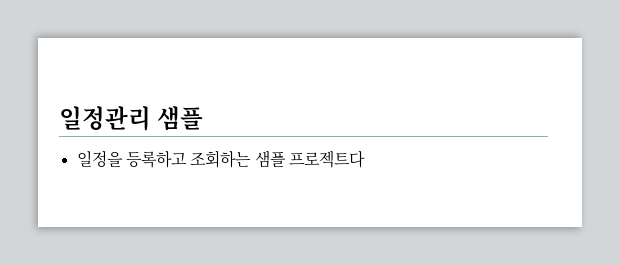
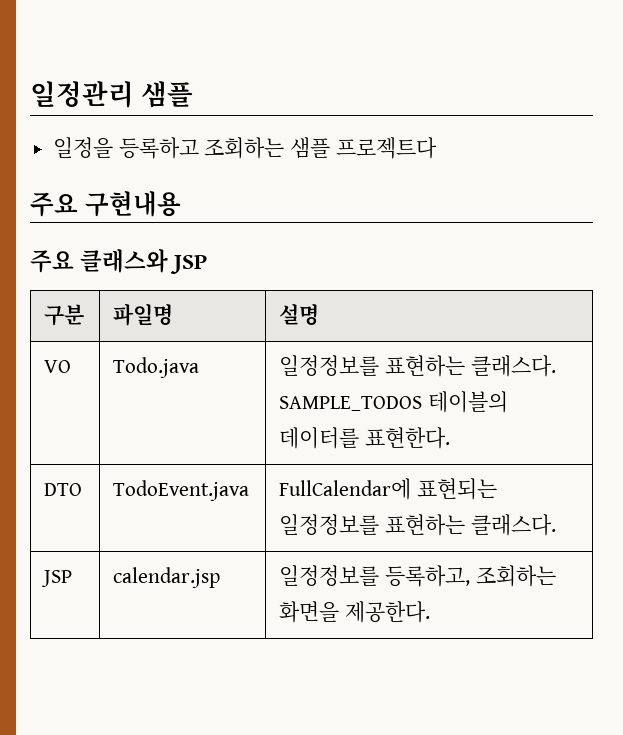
(365, 159) none -> [30,191,181,217] [30,249,208,274] [44,304,85,326] [113,303,174,326] [279,304,320,325] [44,360,72,373] [113,357,200,378] [279,355,556,377] [279,391,509,413] [279,427,451,449] [44,483,83,496] [113,480,250,501] [279,478,498,500] [279,514,556,536] [41,570,73,587] [113,567,221,588] [279,565,556,587] [279,601,431,623] // 주요 구현내용 // 주요 클래스와 JSP // 구분 | 파일명 | 설명 // VO | Todo.java | 일정정보를 표현하는 클래스다. SAMPLE_TODOS 테이블의 데이터를 표현한다. // DTO | TodoEvent.java | FullCalendar에 표현되는 일정정보를 표현하는 클래스다. // JSP | calendar.jsp | 일정정보를 등록하고, 조회하는 화면을 제공한다.

